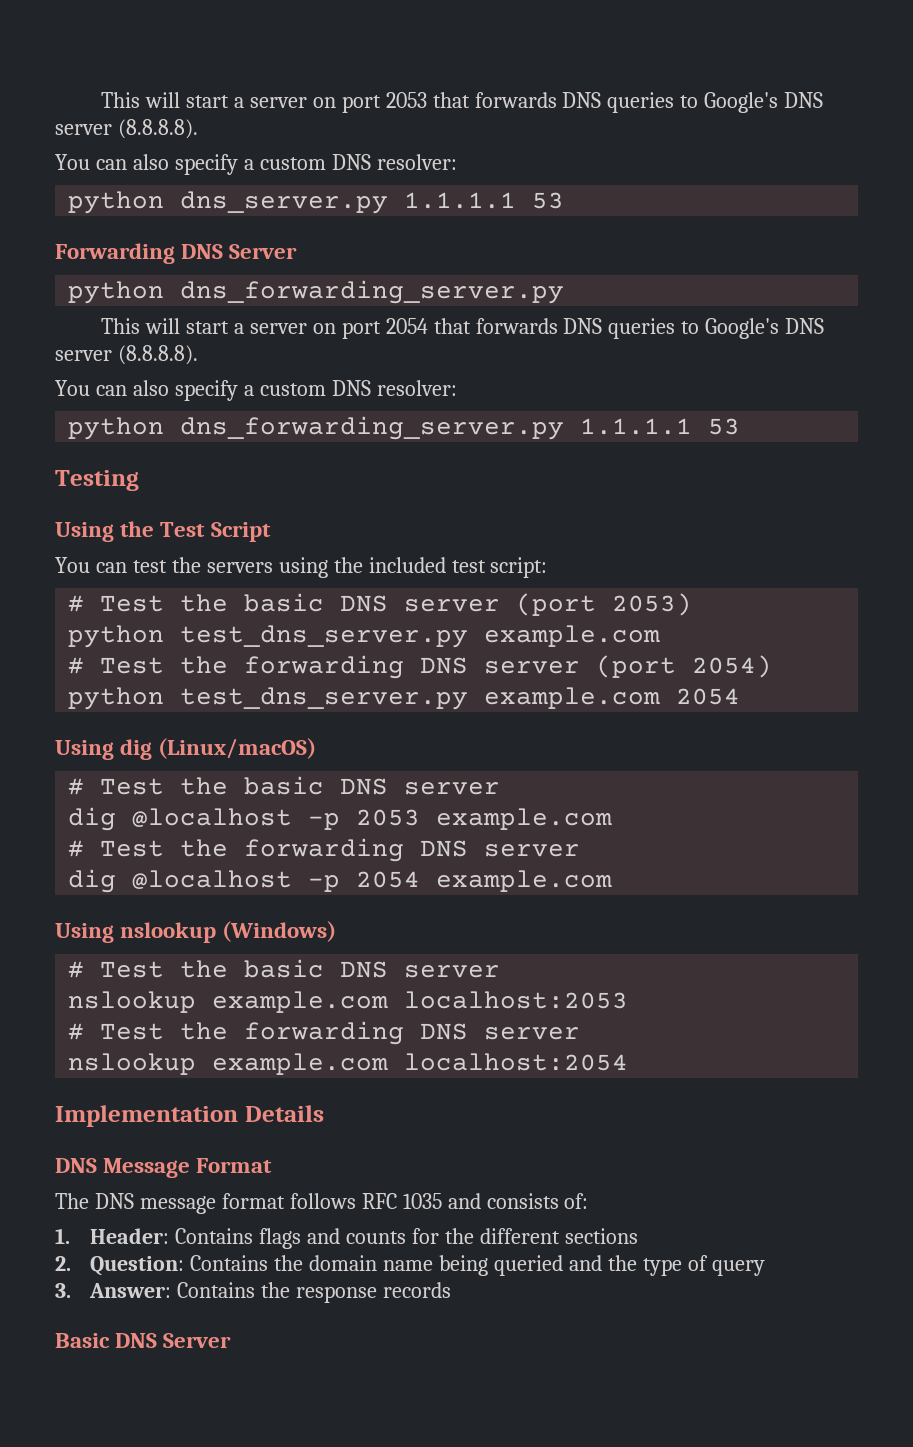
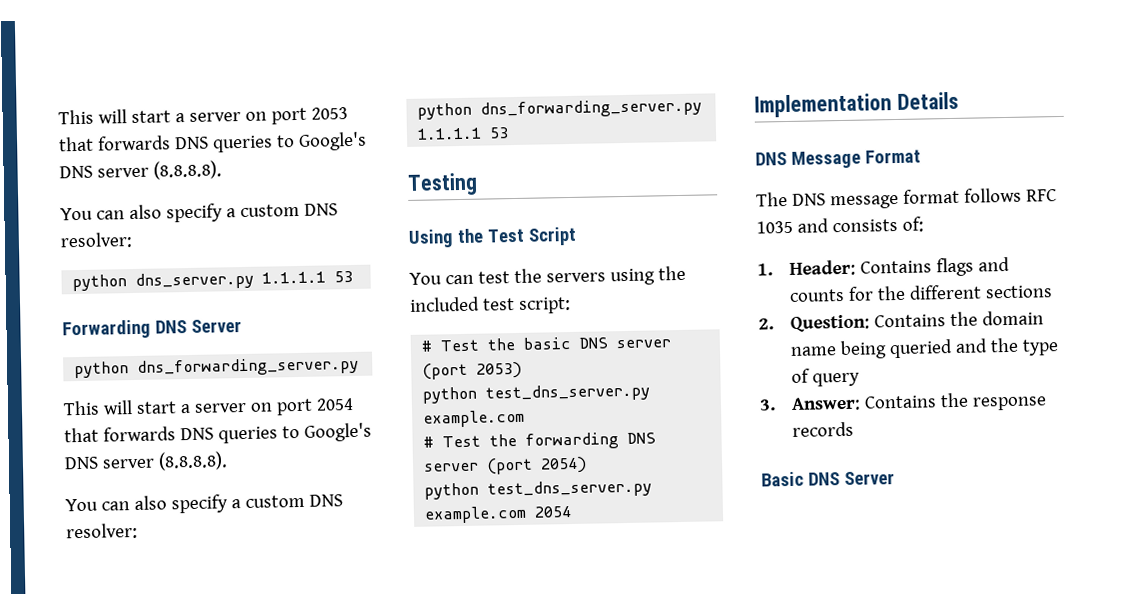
[55,738,317,760] [68,776,501,795] [68,807,613,831] [68,838,581,862] [68,869,613,893] [55,921,337,943] [68,959,501,978] [68,991,629,1013] [68,1021,581,1045] [68,1053,629,1075] // Using dig (Linux/macOS) // # Test the basic DNS server // dig @localhost -p 2053 example.com // # Test the forwarding DNS server // dig @localhost -p 2054 example.com // Using nslookup (Windows) // # Test the basic DNS server // nslookup example.com localhost:2053 // # Test the forwarding DNS server // nslookup example.com localhost:2054 -> (573, 512) none

